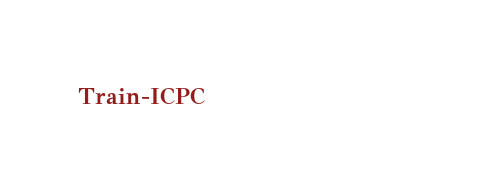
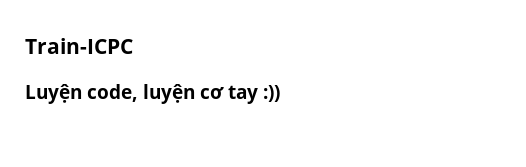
(205, 96) none -> [25,84,280,104] // Luyện code, luyện cơ tay :))

